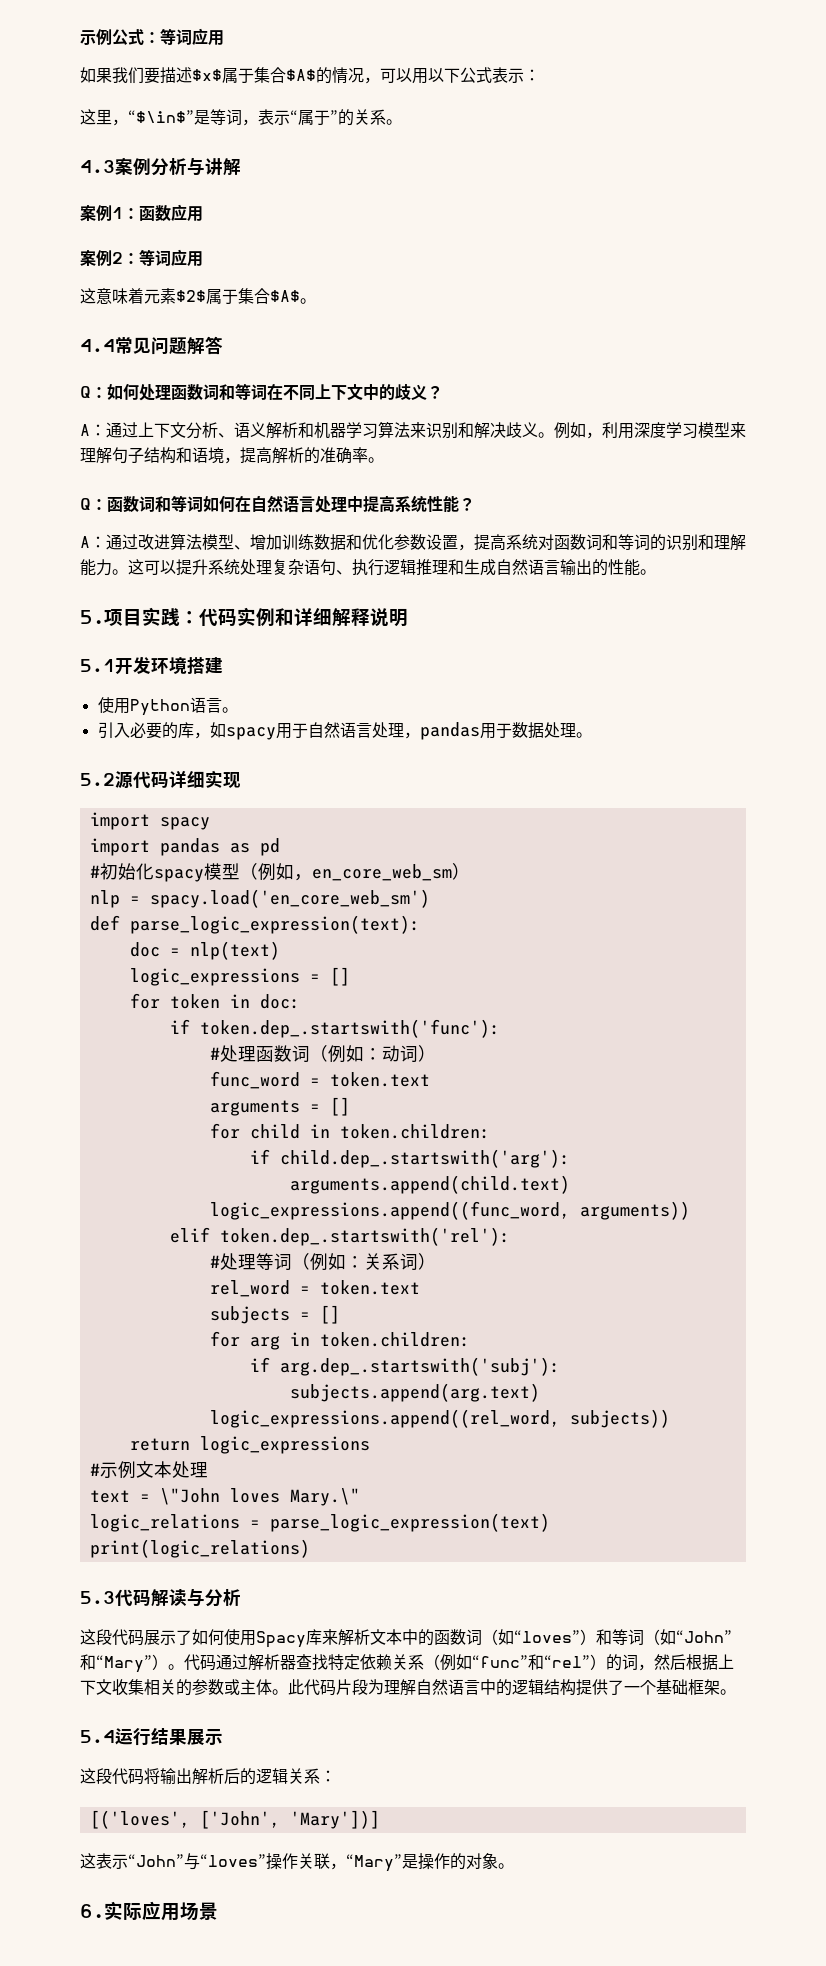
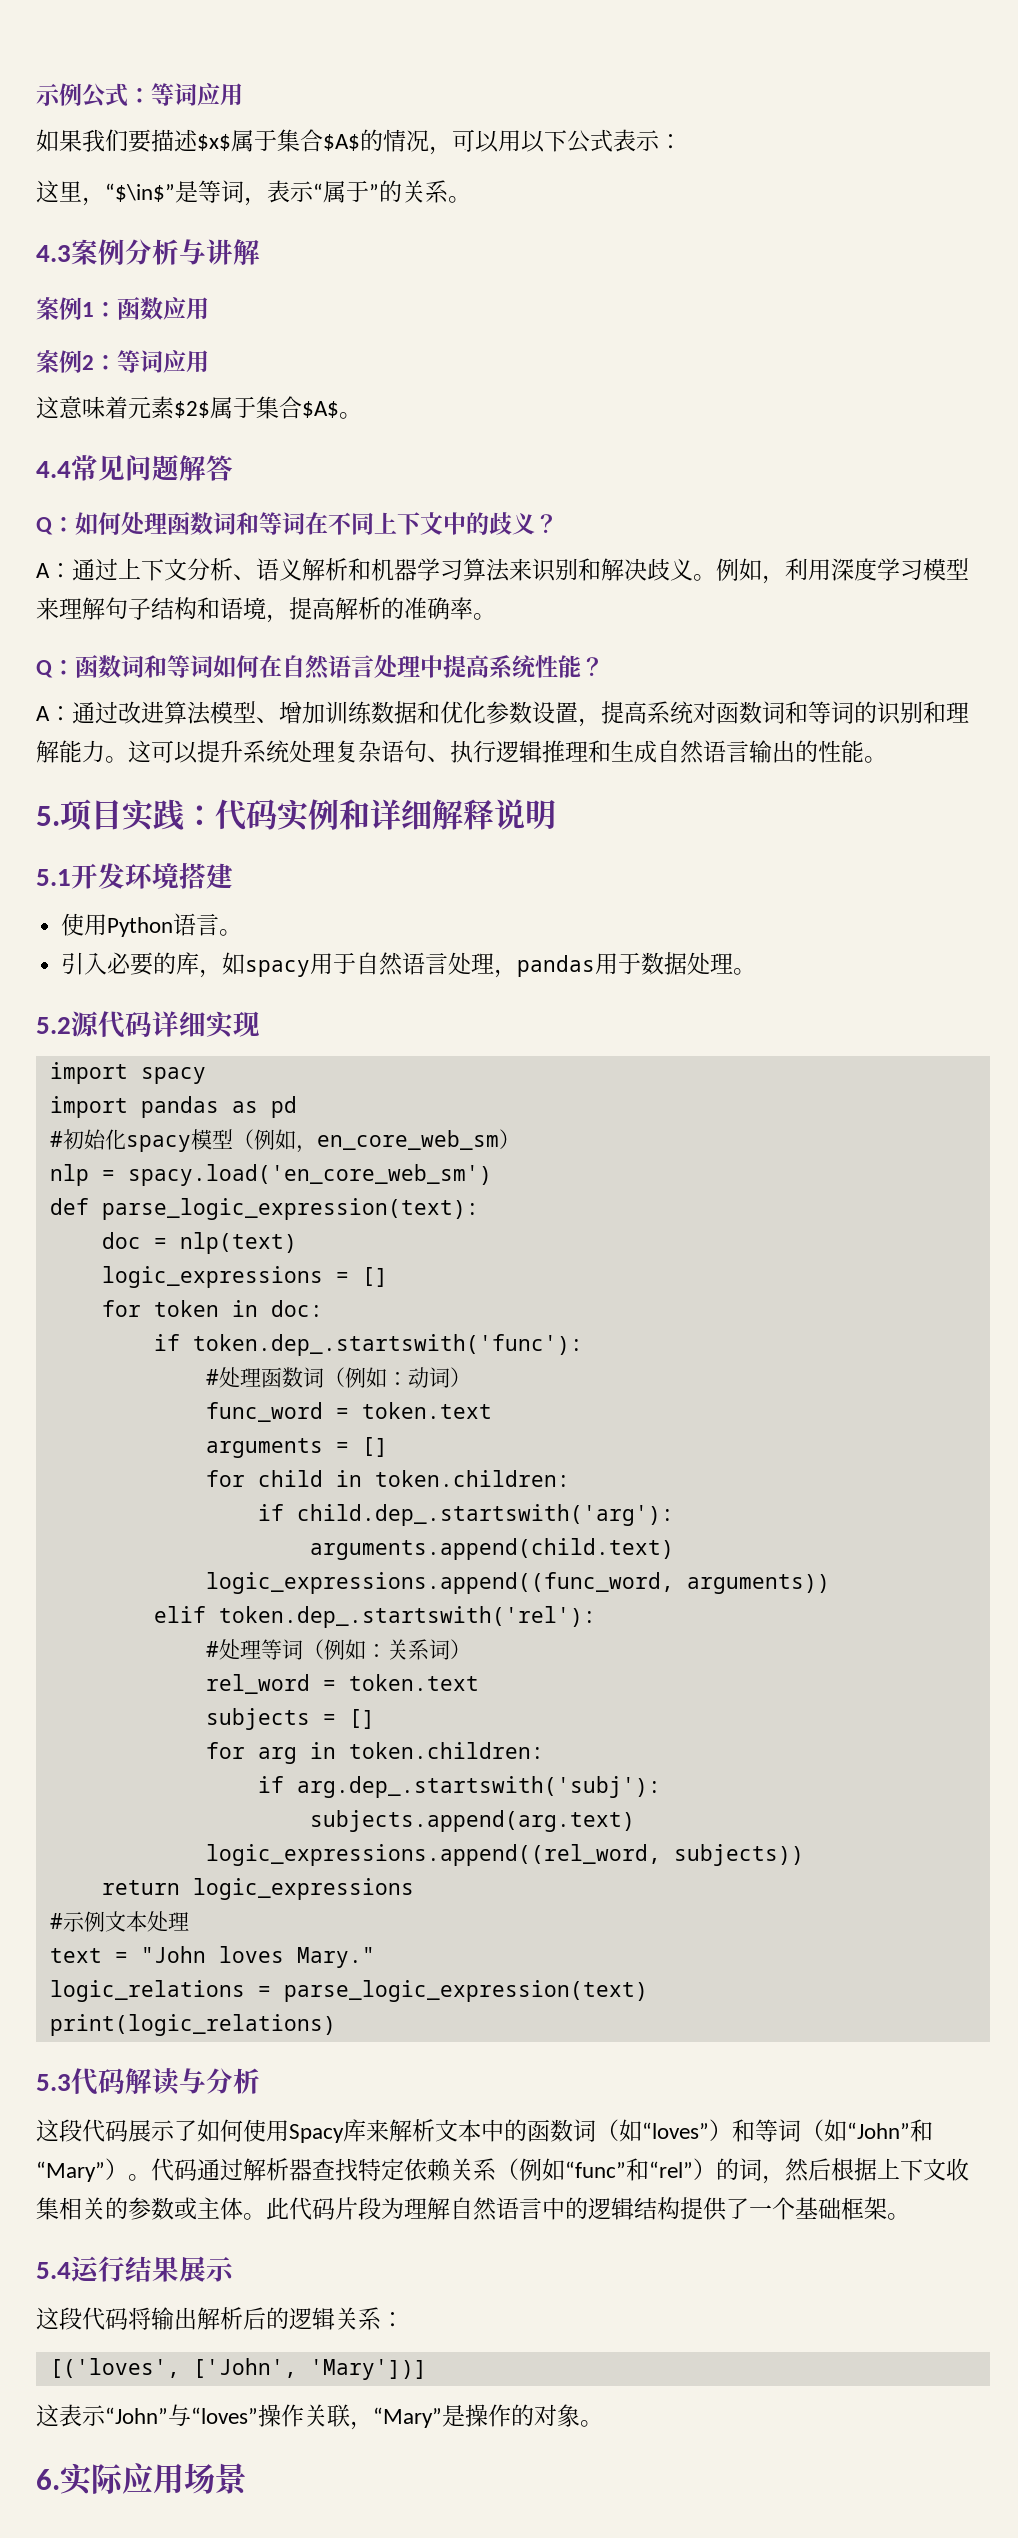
[159,1488,360,1506] \"John loves Mary.\" -> [140,1946,375,1968] "John loves Mary."

